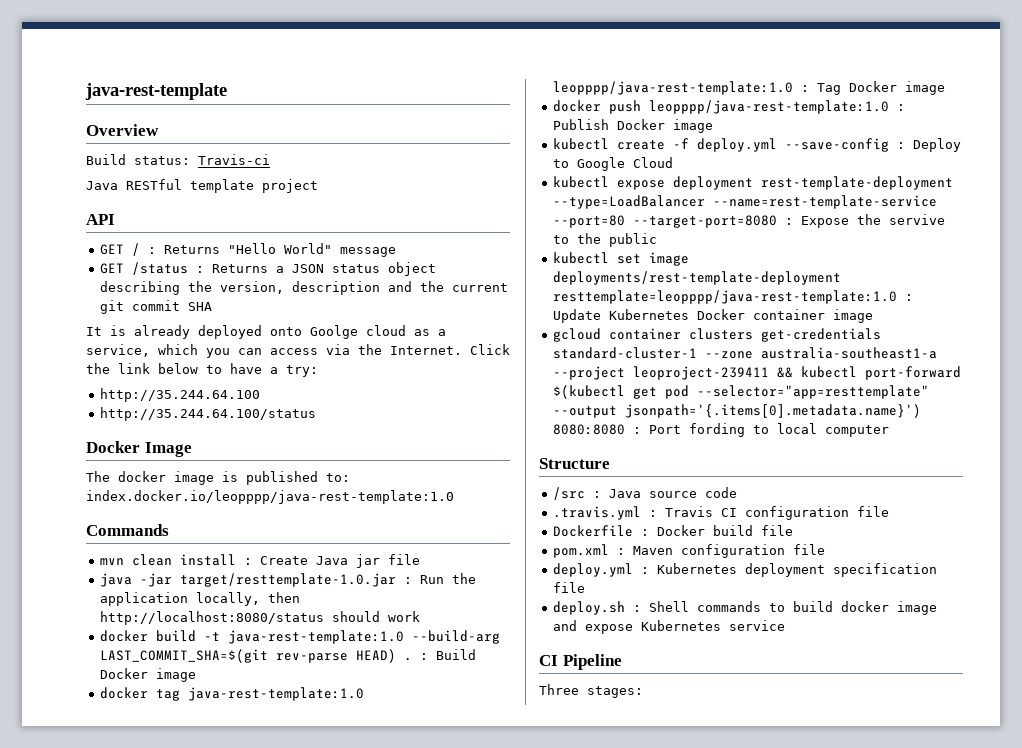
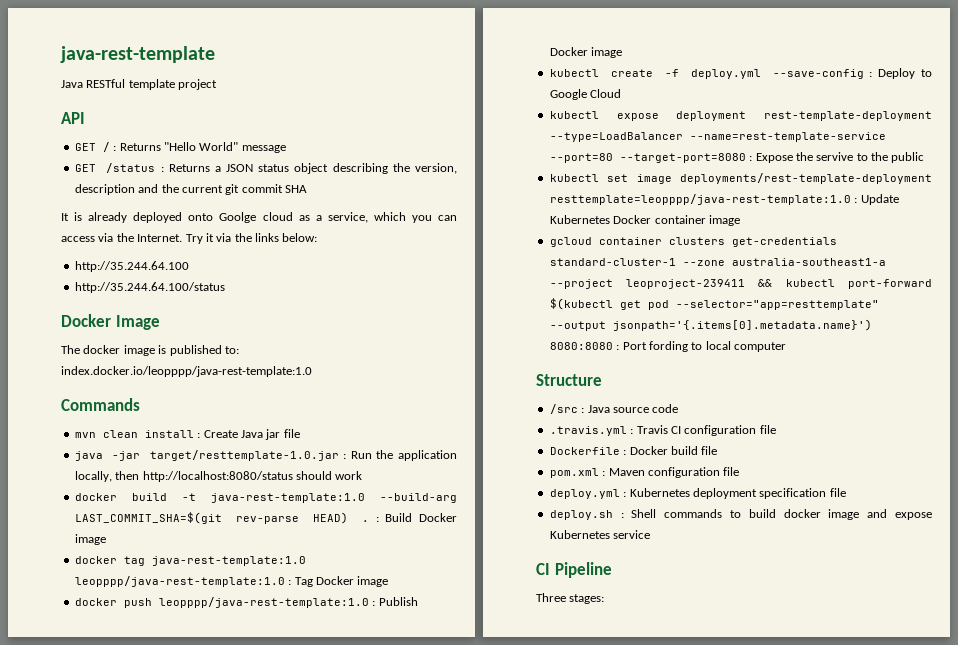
[86,124,159,136] [86,154,270,165] // Overview // Build status: Travis-ci -> (215, 54) none
[470,344,510,355] [86,363,318,377] Click the link below to have a try: -> [185,233,318,244] Try it via the links below:

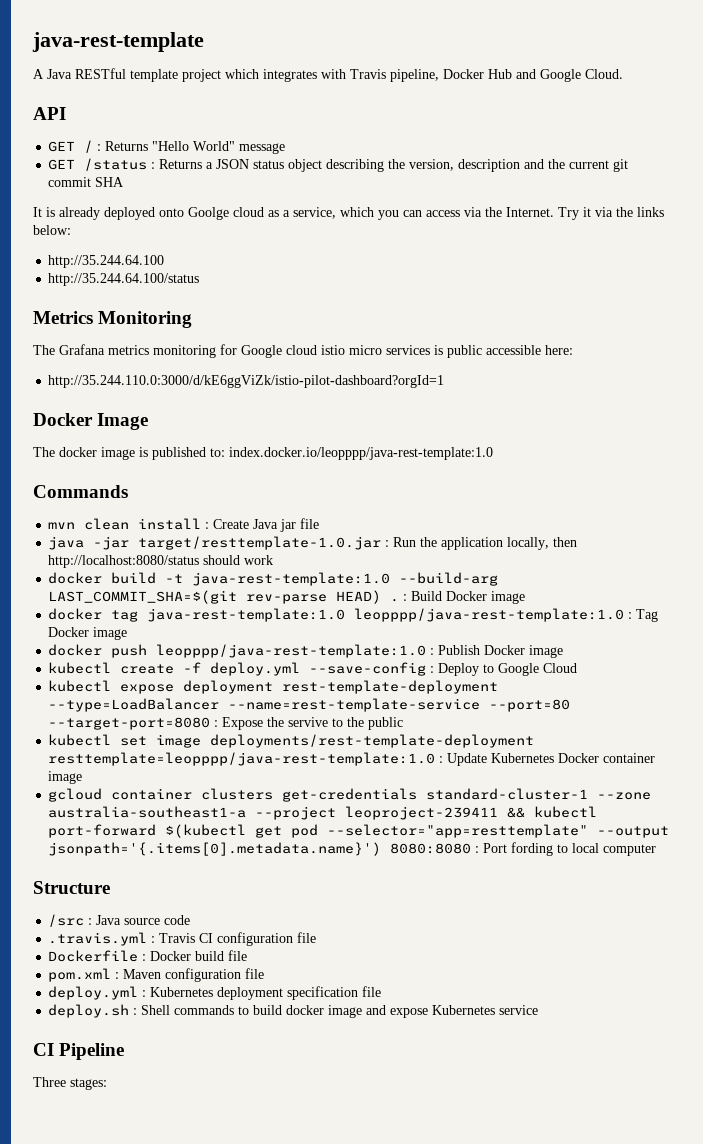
(215, 54) none -> [33,69,44,79] A
(218, 84) none -> [225,69,623,82] which integrates with Travis pipeline, Docker Hub and Google Cloud.
(225, 287) none -> [33,311,193,328] [33,344,573,358] [48,375,445,388] // Metrics Monitoring // The Grafana metrics monitoring for Google cloud istio micro services is public accessible here: // http://35.244.110.0:3000/d/kE6ggViZk/istio-pilot-dashboard?orgId=1

